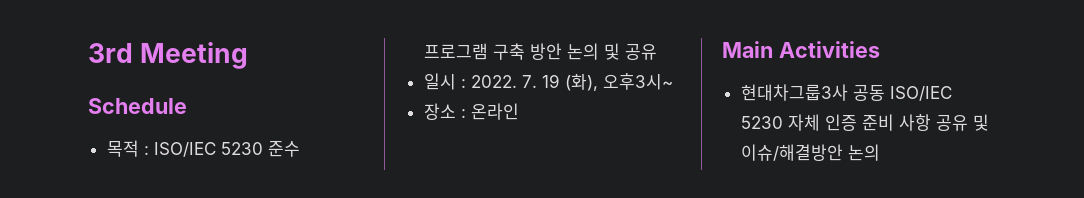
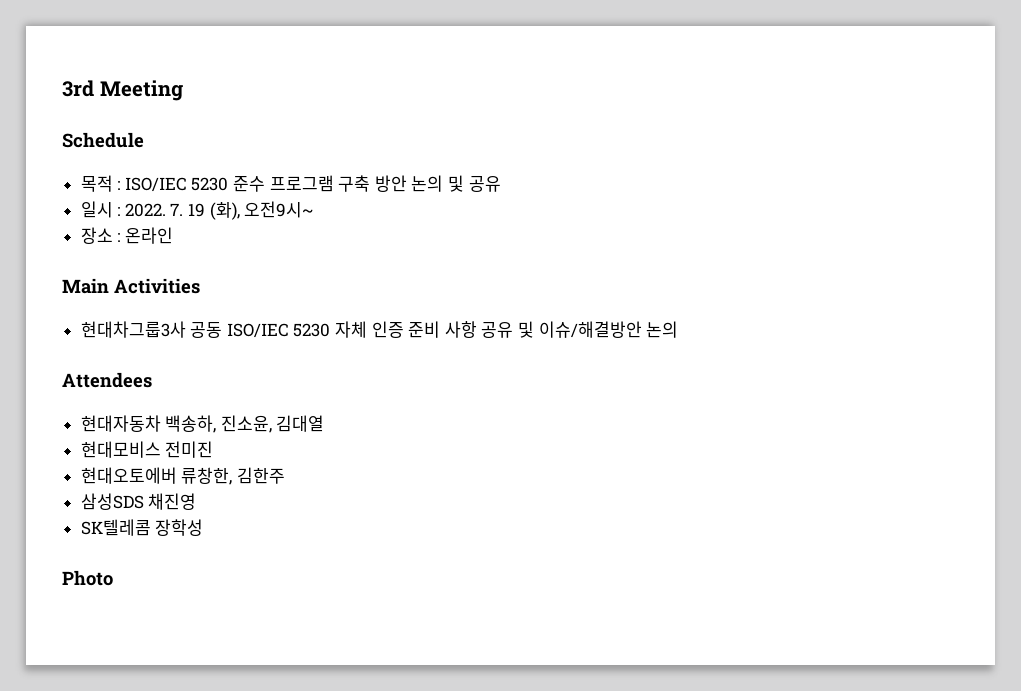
[602,73,673,90] 오후3시~ -> [244,201,315,218] 오전9시~
(880, 152) none -> [62,372,152,388] [80,415,325,433] [80,441,214,458] [80,467,285,485] [80,493,197,510] [80,519,204,536] [62,570,113,586] // Attendees // 현대자동차 백송하, 진소윤, 김대열 // 현대모비스 전미진 // 현대오토에버 류창한, 김한주 // 삼성SDS 채진영 // SK텔레콤 장학성 // Photo

